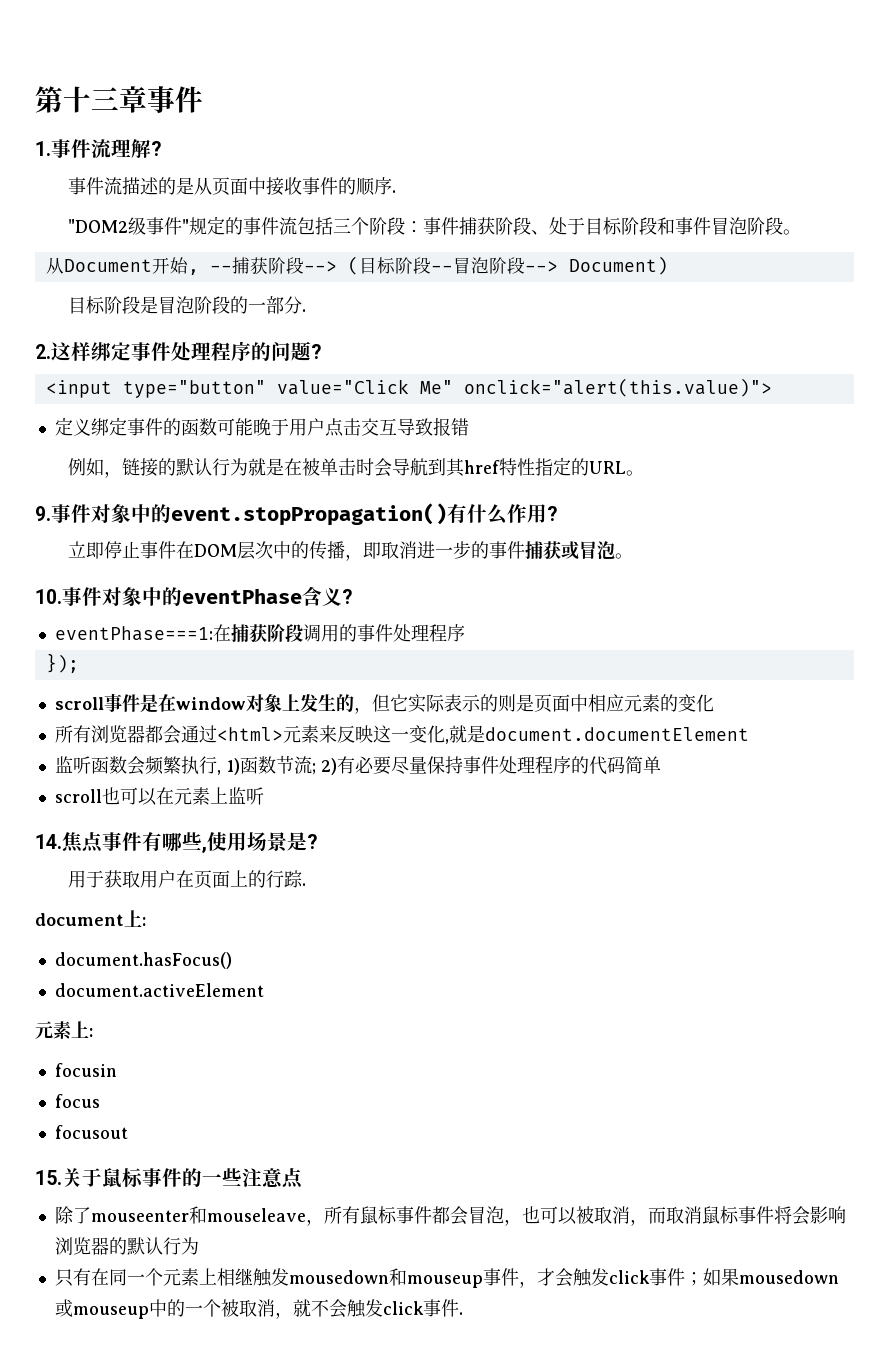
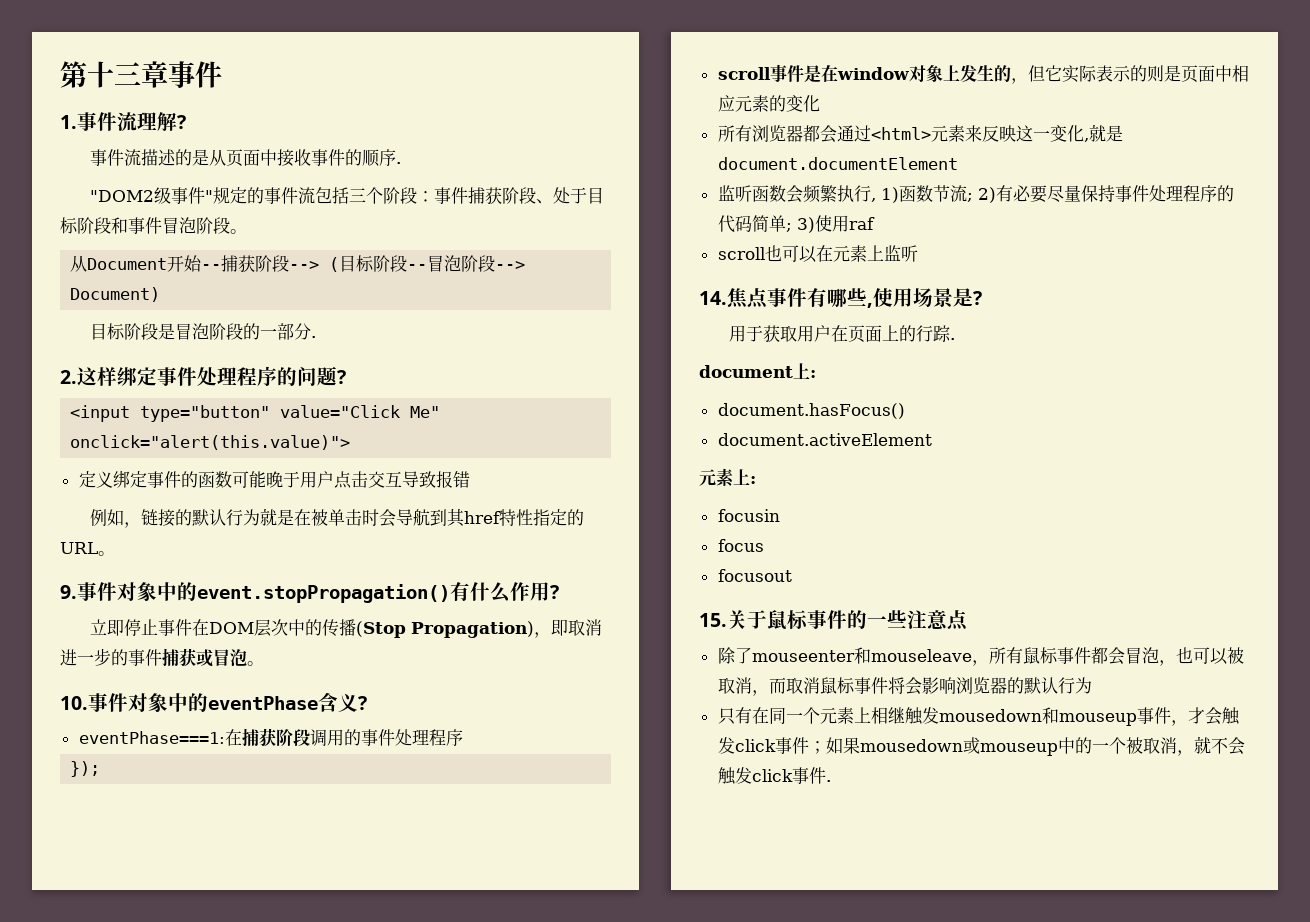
[187,269,199,275] , -> (203, 263) none
(345, 550) none -> [355,621,534,638] (Stop Propagation)
(661, 765) none -> [785,215,875,233] ; 3)使用raf

